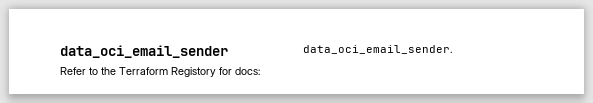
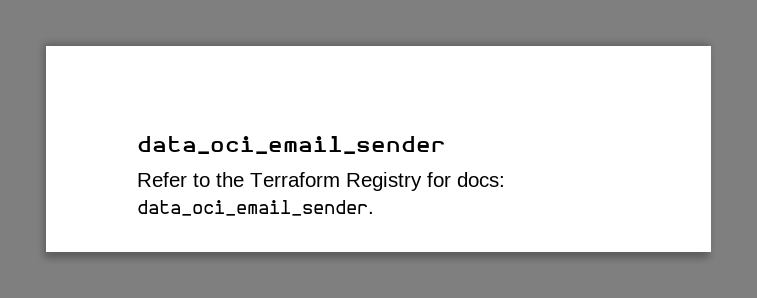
[171,67,216,77] Registory -> [346,172,422,191] Registry

